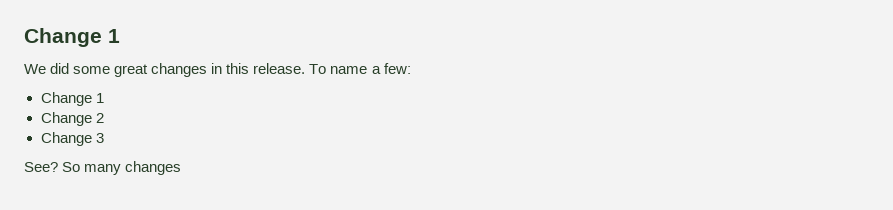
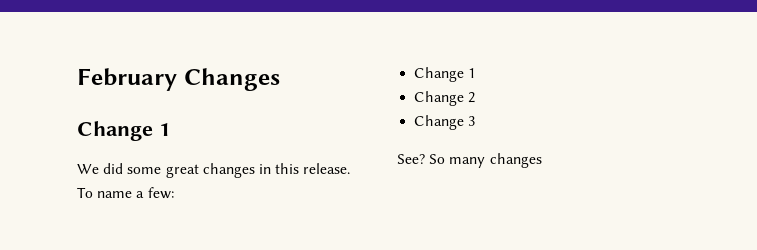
(24, 37) none -> [77,68,280,91] February Changes //

